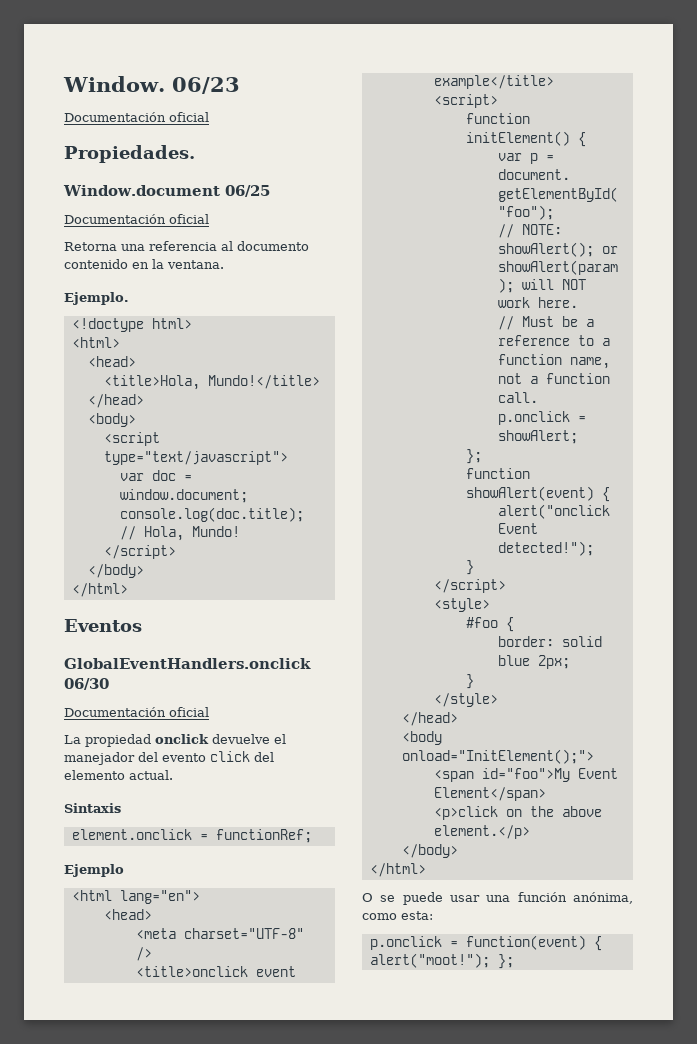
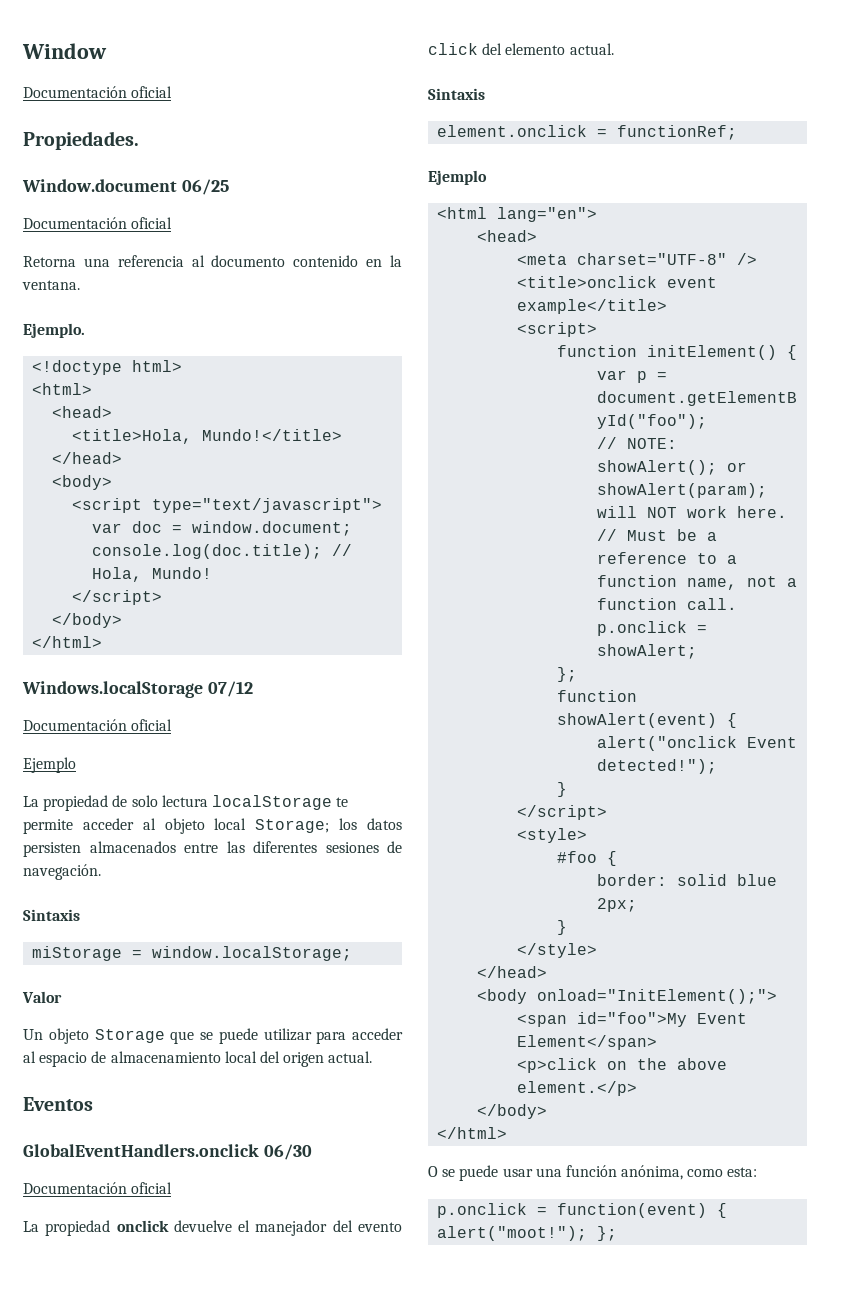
[63,76,240,94] Window. 06/23 -> [22,43,107,59] Window
(128, 590) none -> [22,681,253,698] [23,719,173,731] [23,757,76,773] [23,795,349,811] [23,818,402,834] [23,841,402,857] [23,864,101,880] [23,909,80,921] [32,946,353,961] [22,991,62,1003] [23,1028,403,1044] [23,1051,373,1067] // Windows.localStorage 07/12 // Documentación oficial // Ejemplo // La propiedad de solo lectura localStorage te permite acceder al objeto local Storage; los datos persisten almacenados entre las diferentes sesiones de navegación. // Sintaxis // miStorage = window.localStorage; // Valor // Un objeto Storage que se puede utilizar para acceder al espacio de almacenamiento local del origen actual.

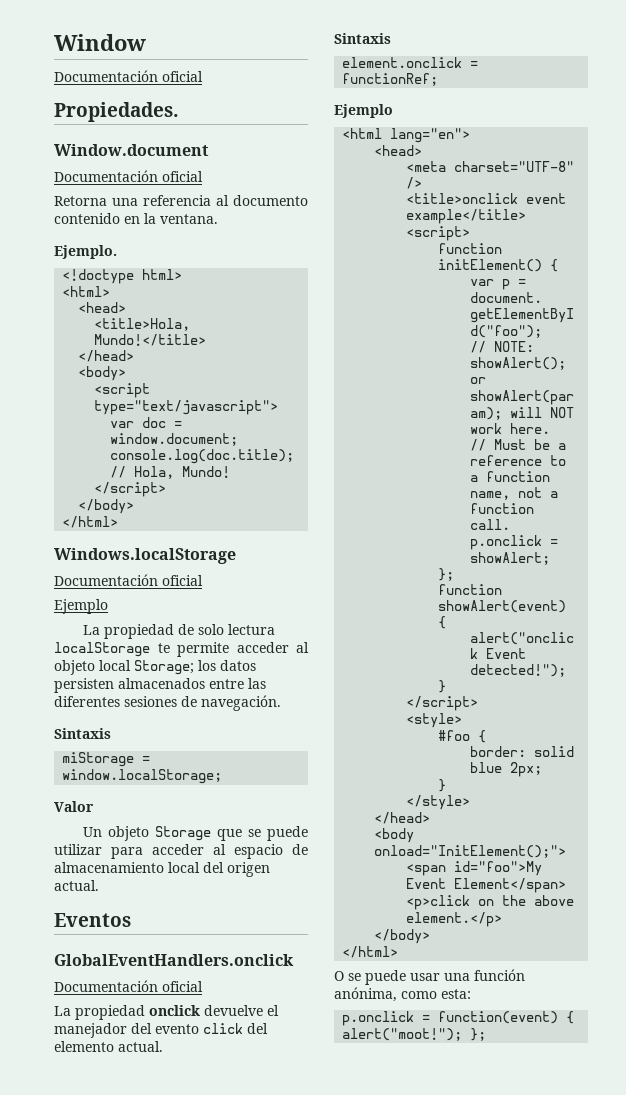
[181,179,229,195] 06/25 -> (209, 150) none
[207,681,253,697] 07/12 -> (236, 556) none
[263,1144,312,1160] 06/30 -> (294, 960) none

